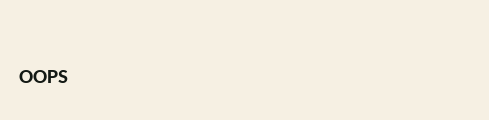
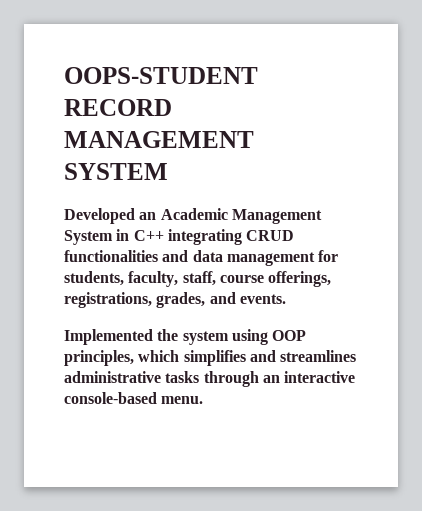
[19,70,68,83] OOPS -> [64,67,258,84] [64,99,172,116] [64,131,254,148] [64,163,168,180] [64,208,322,224] [64,229,295,245] [64,250,339,266] [64,271,332,287] [64,292,286,308] [64,329,307,345] [64,350,357,366] [64,371,356,387] [64,392,204,404] OOPS-STUDENT RECORD MANAGEMENT SYSTEM // Developed an Academic Management System in C++ integrating CRUD functionalities and data management for students, faculty, staff, course offerings, registrations, grades, and events. // Implemented the system using OOP principles, which simplifies and streamlines administrative tasks through an interactive console-based menu.

